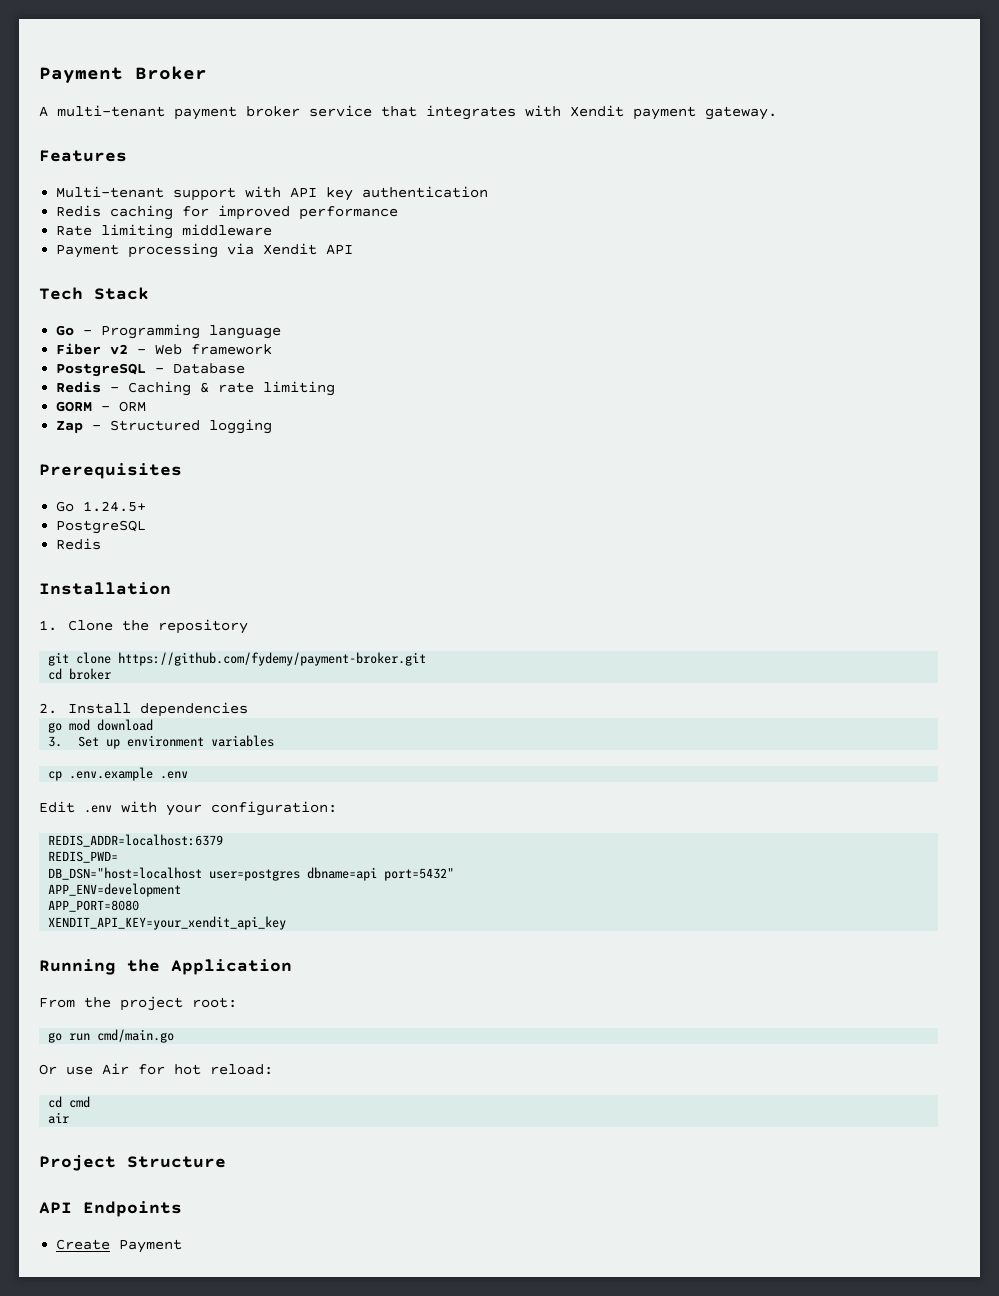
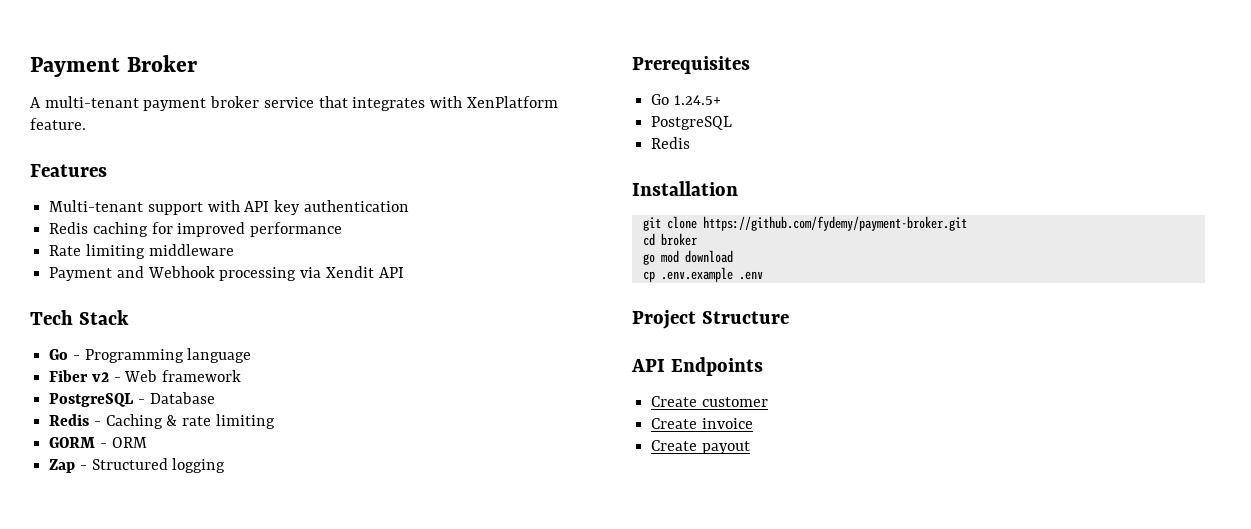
[570,105,777,120] Xendit payment gateway. -> [466,96,558,108] [30,118,86,130] XenPlatform feature.
(120, 251) none -> [116,266,215,278] and Webhook
[39,619,249,634] // 1. Clone the repository -> (738, 188) none
[39,702,249,717] // 2. Install dependencies -> (697, 239) none
[48,735,274,749] [48,767,189,781] [39,801,337,816] [48,834,224,847] [48,851,119,863] [48,867,455,881] [48,883,182,897] [48,900,140,912] [48,916,287,930] [39,959,292,975] [39,996,237,1011] [48,1029,175,1043] [39,1063,273,1075] [48,1096,91,1108] [48,1112,70,1124] 3. Set up environment variables // cp .env.example .env // Edit .env with your configuration: // REDIS_ADDR=localhost:6379 // REDIS_PWD= // DB_DSN="host=localhost user=postgres dbname=api port=5432" // APP_ENV=development // APP_PORT=8080 // XENDIT_API_KEY=your_xendit_api_key // Running the Application // From the project root: // go run cmd/main.go // Or use Air for hot reload: // cd cmd // air -> [642,267,763,282] cp .env.example .env
[119,1239,183,1253] Payment -> [701,397,768,407] [651,418,753,429] [651,440,750,454] customer // Create invoice // Create payout

